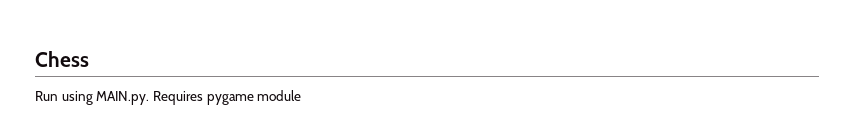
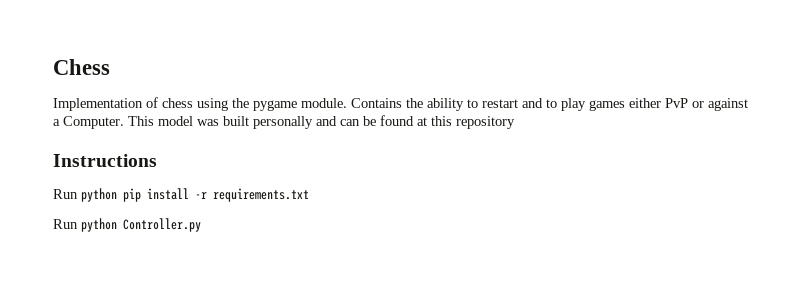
[35,90,302,105] Run using MAIN.py. Requires pygame module -> [53,97,748,111] [53,115,515,129] [53,154,157,167] [53,188,309,202] [53,218,201,232] Implementation of chess using the pygame module. Contains the ability to restart and to play games either PvP or against a Computer. This model was built personally and can be found at this repository // Instructions // Run python pip install -r requirements.txt // Run python Controller.py

